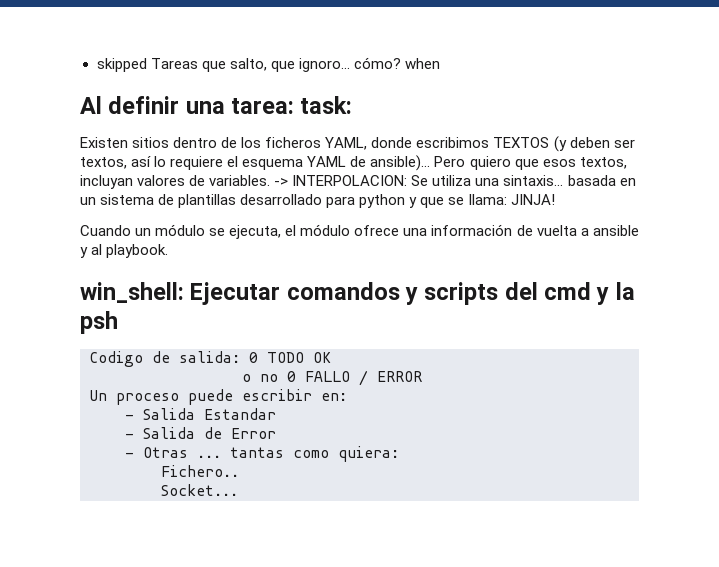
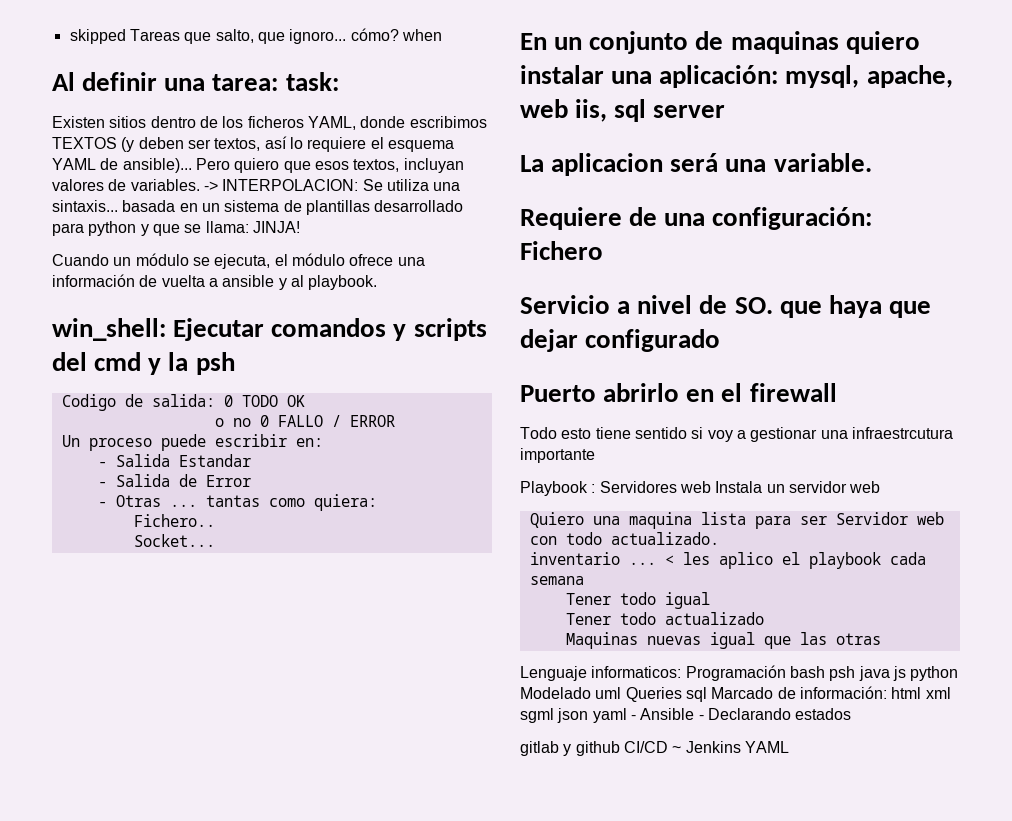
(238, 490) none -> [520,31,920,54] [520,65,953,88] [520,99,726,122] [520,153,872,176] [520,207,873,230] [520,241,603,260] [520,295,932,318] [520,329,721,352] [520,383,837,402] [520,427,953,442] [520,448,595,463] [520,481,881,496] [529,512,944,529] [529,532,719,545] [529,552,926,569] [529,576,584,585] [565,592,710,609] [565,612,764,625] [565,632,881,649] [520,665,959,681] [520,686,951,702] [520,708,852,723] [520,741,789,756] // En un conjunto de maquinas quiero instalar una aplicación: mysql, apache, web iis, sql server // La aplicacion será una variable. // Requiere de una configuración: Fichero // Servicio a nivel de SO. que haya que dejar configurado // Puerto abrirlo en el firewall // Todo esto tiene sentido si voy a gestionar una infraestrcutura importante // Playbook : Servidores web Instala un servidor web // Quiero una maquina lista para ser Servidor web con todo actualizado. // inventario ... < les aplico el playbook cada semana // Tener todo igual // Tener todo actualizado // Maquinas nuevas igual que las otras // Lenguaje informaticos: Programación bash psh java js python Modelado uml Queries sql Marcado de información: html xml sgml json yaml - Ansible - Declarando estados // gitlab y github CI/CD ~ Jenkins YAML

